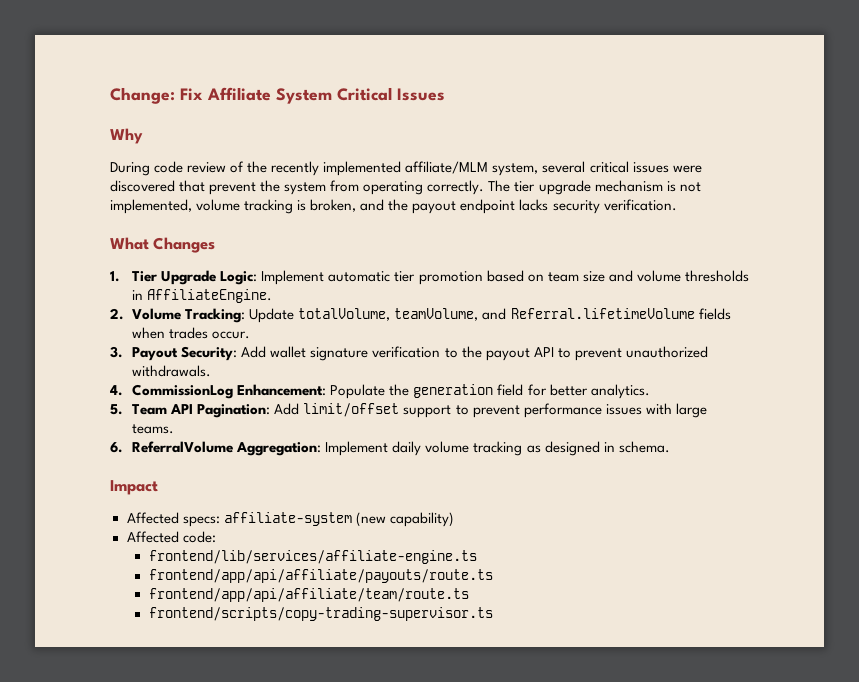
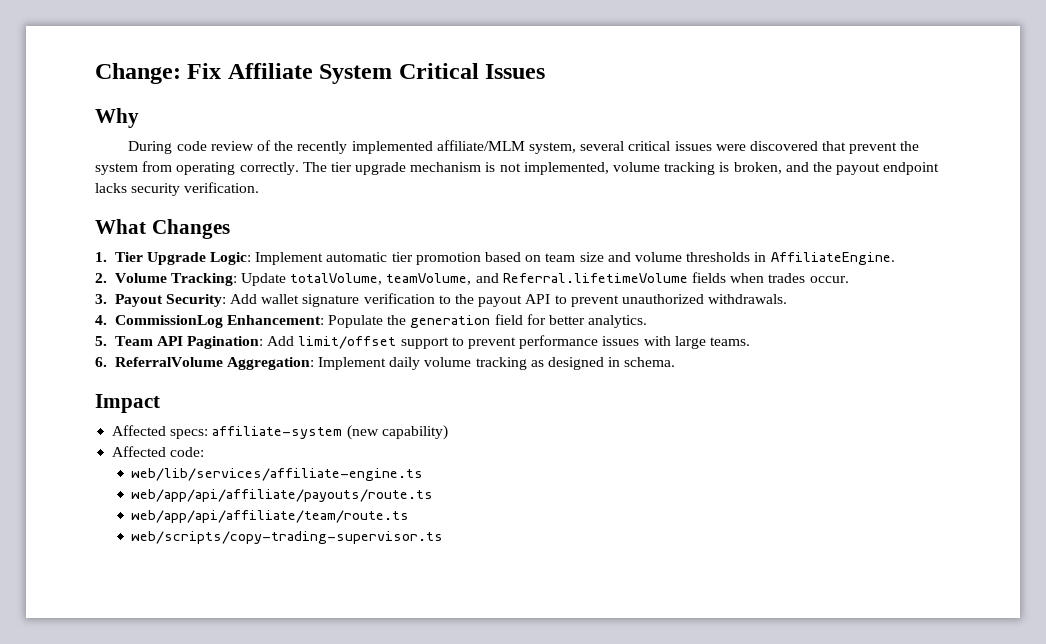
[148,550,477,564] [148,569,493,583] [148,588,469,602] [148,607,493,621] frontend/lib/services/affiliate-engine.ts // frontend/app/api/affiliate/payouts/route.ts // frontend/app/api/affiliate/team/route.ts // frontend/scripts/copy-trading-supervisor.ts -> [131,468,424,481] [131,489,434,502] [131,510,410,523] [131,531,444,544] web/lib/services/affiliate-engine.ts // web/app/api/affiliate/payouts/route.ts // web/app/api/affiliate/team/route.ts // web/scripts/copy-trading-supervisor.ts

